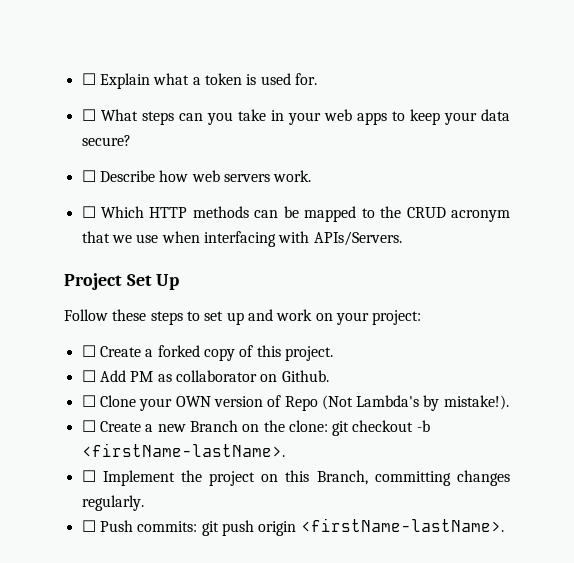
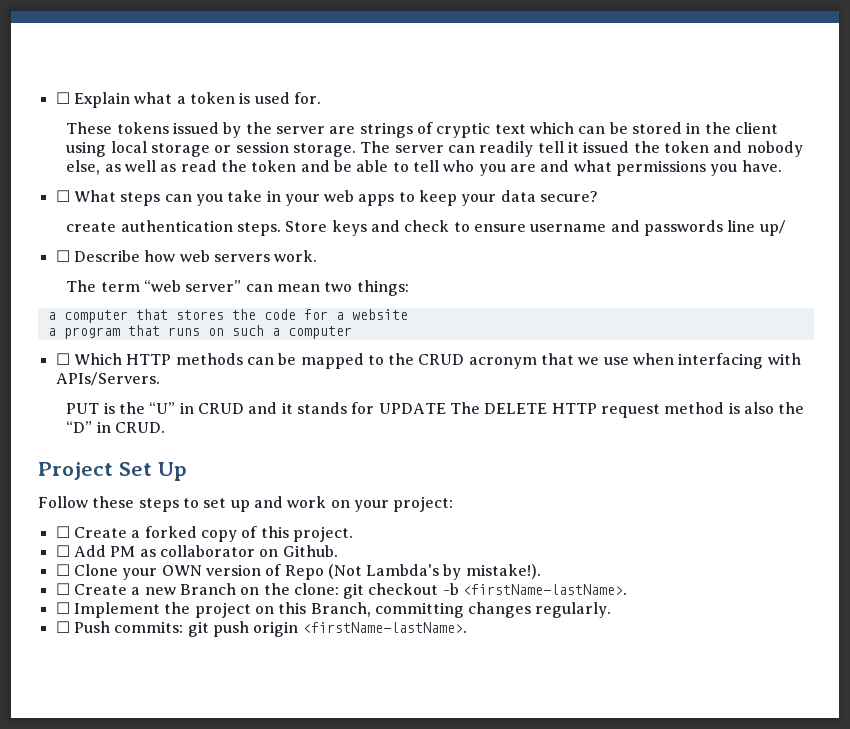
(317, 79) none -> [66,122,778,138] [66,141,803,157] [66,160,782,176] // These tokens issued by the server are strings of cryptic text which can be stored in the client using local storage or session storage. The server can readily tell it issued the token and nobody else, as well as read the token and be able to tell who you are and what permissions you have.
(131, 140) none -> [66,220,786,236] // create authentication steps. Store keys and check to ensure username and passwords line up/
(312, 176) none -> [66,280,409,296] [47,309,408,323] [47,325,352,339] // The term “web server” can mean two things: // a computer that stores the code for a website // a program that runs on such a computer
(402, 238) none -> [66,402,805,418] [66,421,166,433] // PUT is the “U” in CRUD and it stands for UPDATE The DELETE HTTP request method is also the “D” in CRUD.

